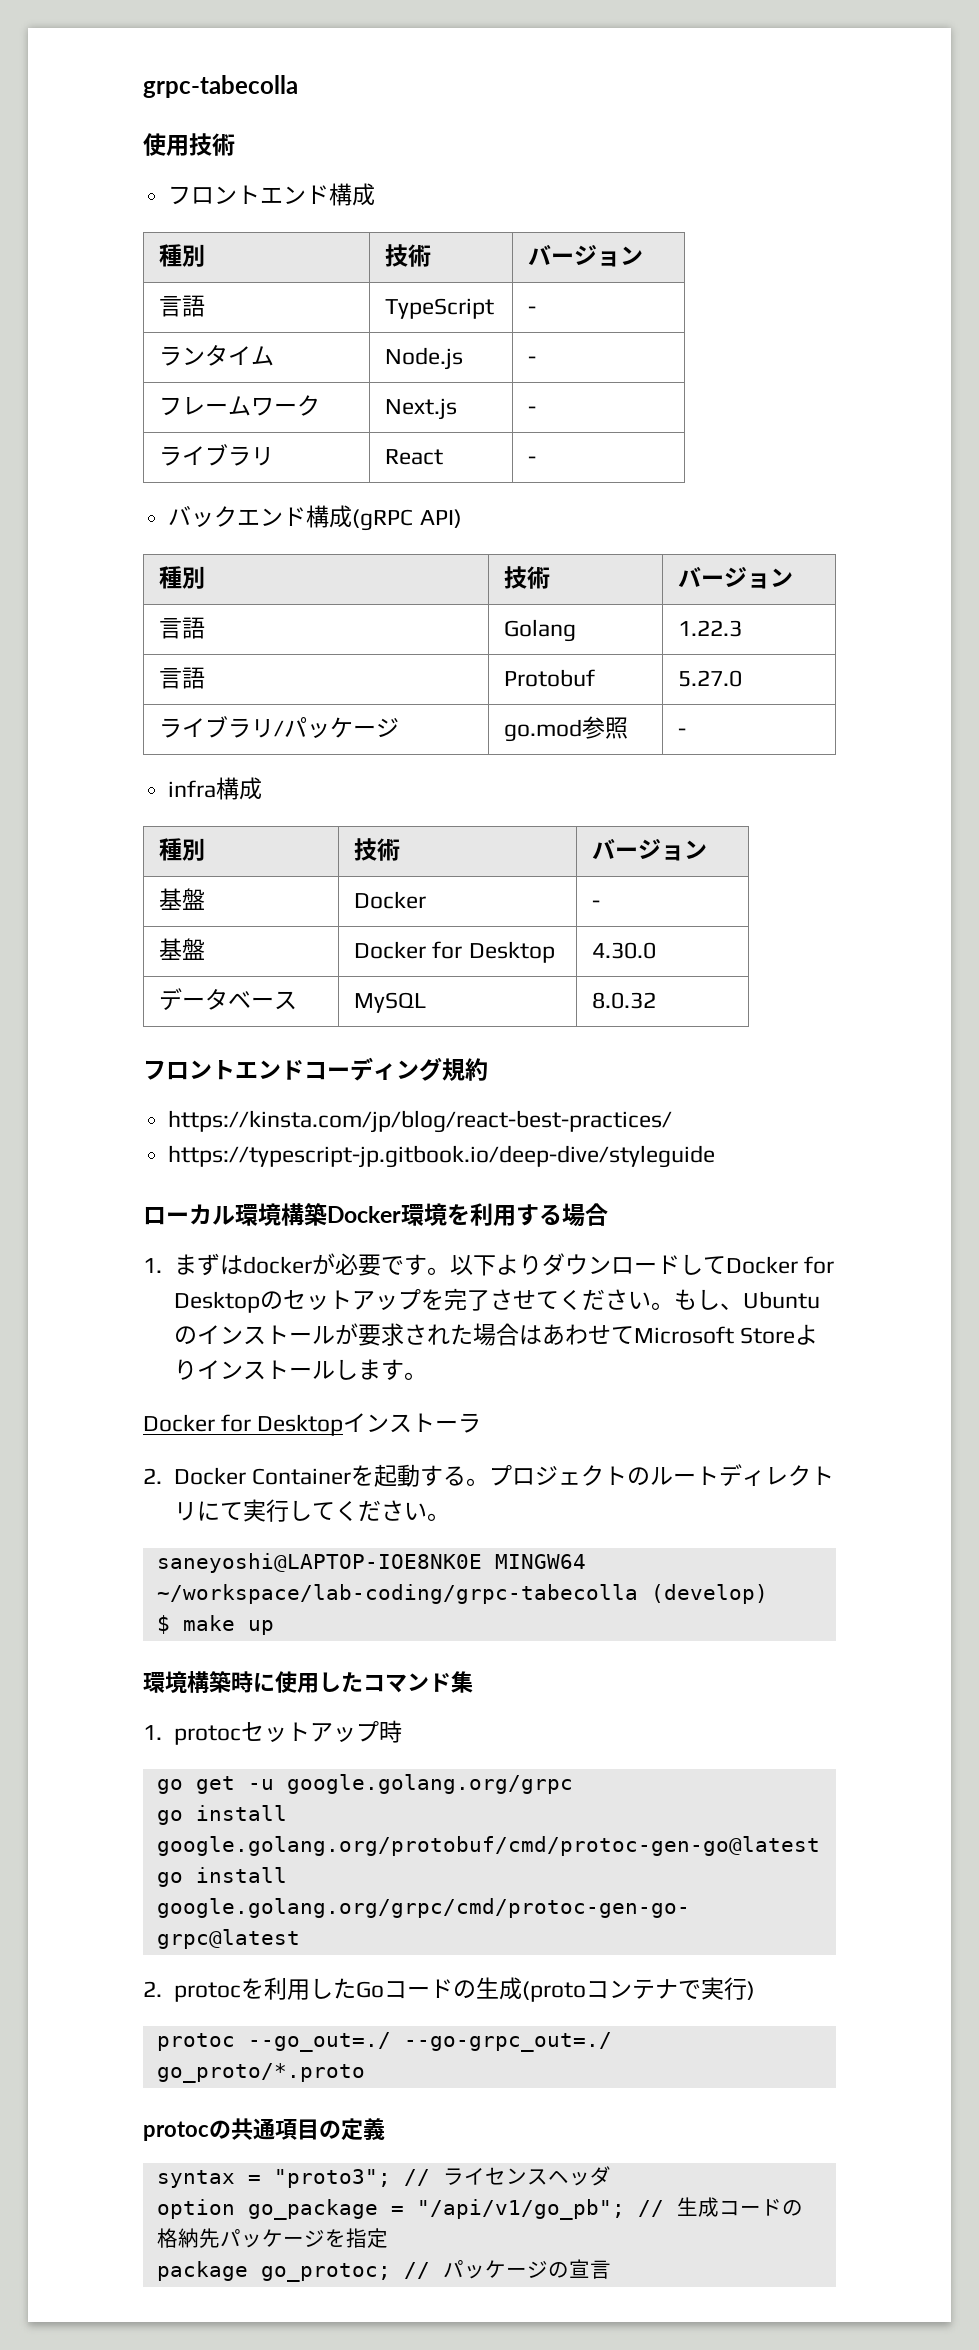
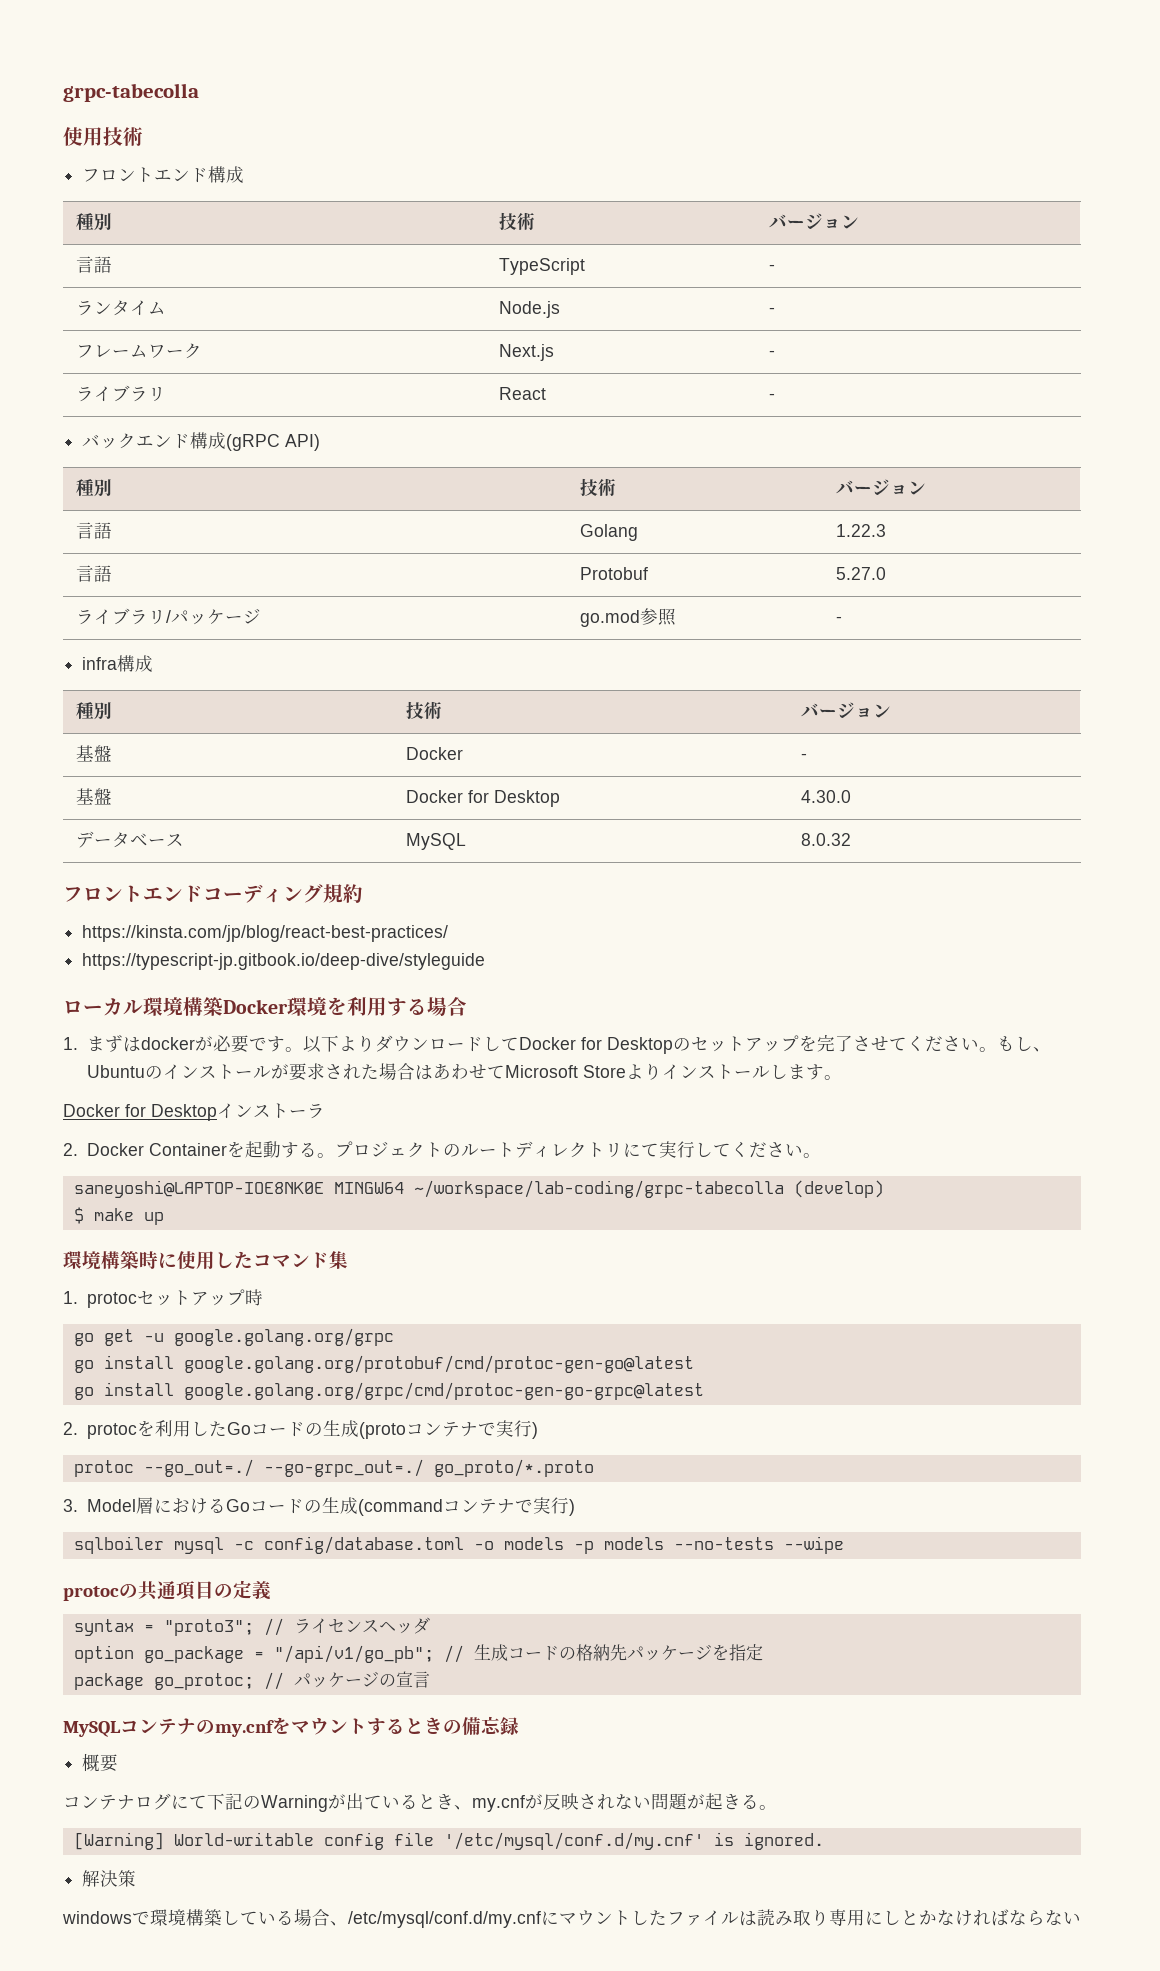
(365, 2073) none -> [63,1497,575,1516] [73,1536,844,1554] // 3. Model層におけるGoコードの生成(commandコンテナで実行) // sqlboiler mysql -c config/database.toml -o models -p models --no-tests --wipe
(611, 2269) none -> [63,1716,519,1737] [82,1753,119,1772] [63,1793,777,1812] [73,1832,824,1850] [82,1870,137,1887] [62,1909,1081,1928] // MySQLコンテナのmy.cnfをマウントするときの備忘録 // 概要 // コンテナログにて下記のWarningが出ているとき、my.cnfが反映されない問題が起きる。 // [Warning] World-writable config file '/etc/mysql/conf.d/my.cnf' is ignored. // 解決策 // windowsで環境構築している場合、/etc/mysql/conf.d/my.cnfにマウントしたファイルは読み取り専用にしとかなければならない

